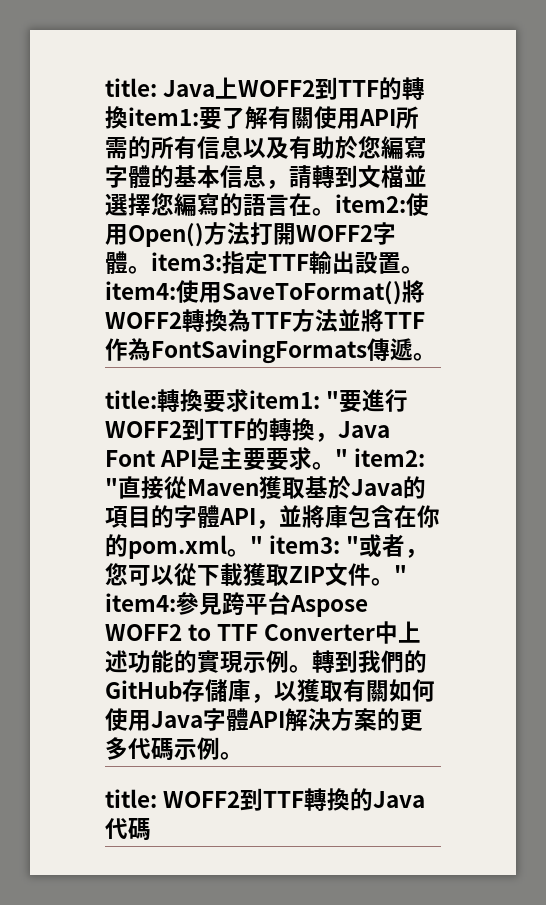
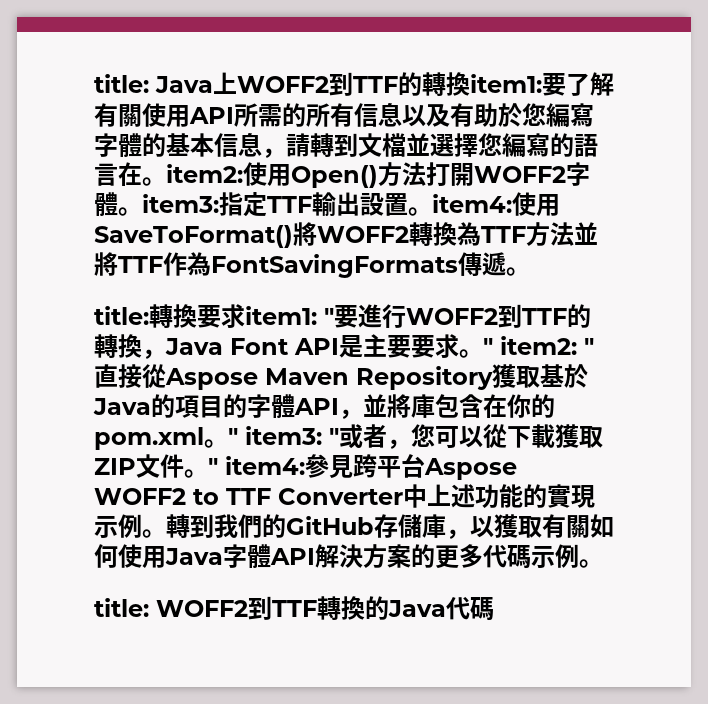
[187,479,259,496] Maven -> [165,366,493,390] Aspose Maven Repository

